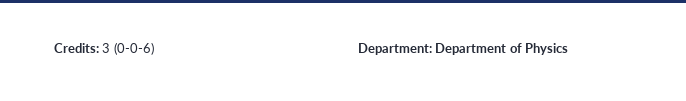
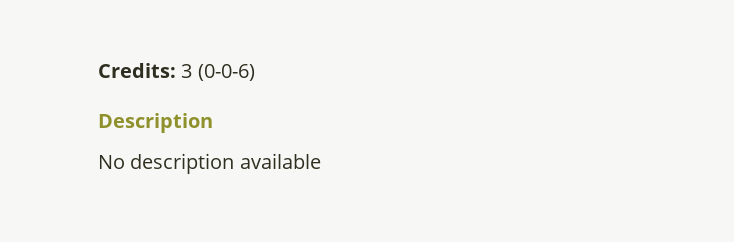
[358,43,569,55] Department: Department of Physics -> [98,113,213,133] [98,153,321,174] Description // No description available

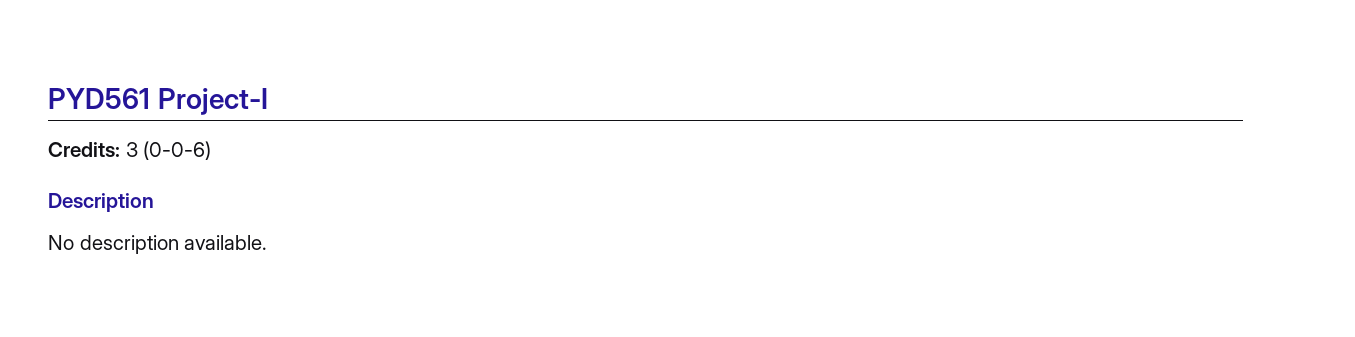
(98, 70) none -> [48,88,268,115] PYD561 Project-I //
[239,153,321,169] available -> [184,235,268,250] available.

